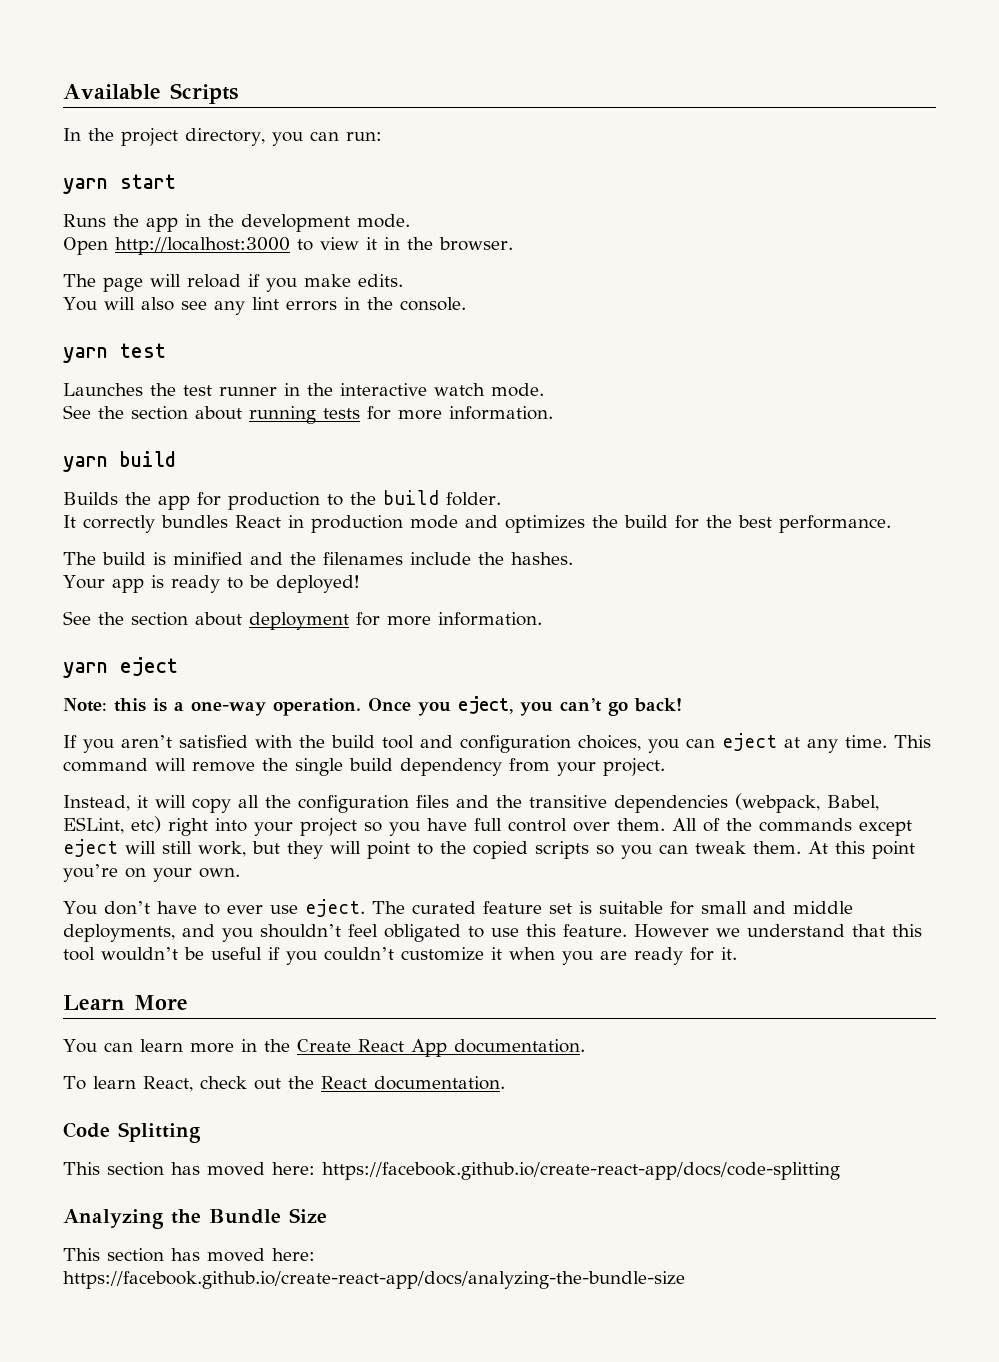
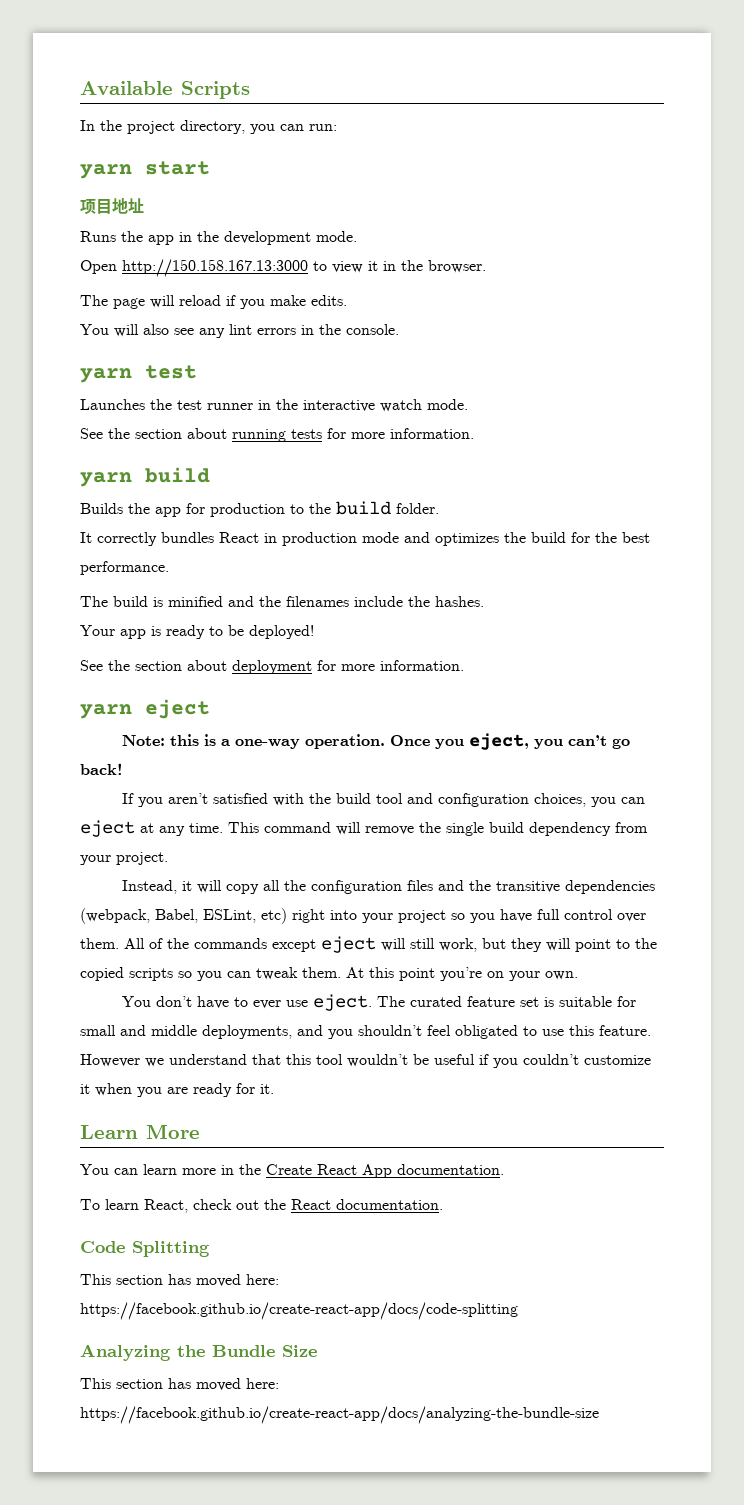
(176, 181) none -> [80,198,144,215] // 项目地址
[115,237,290,255] http://localhost:3000 -> [122,259,308,277] http://150.158.167.13:3000

